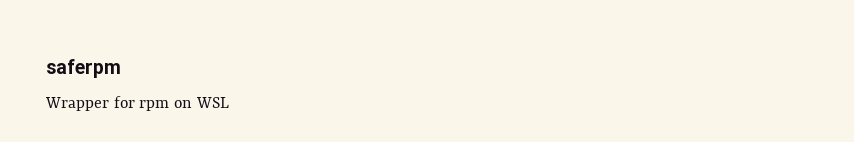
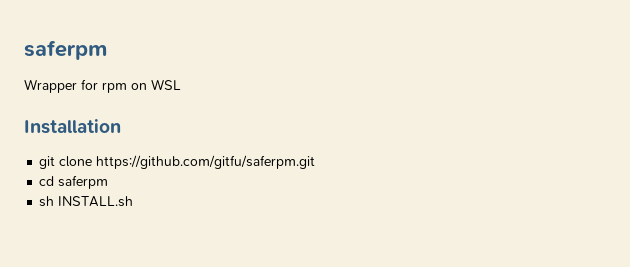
(229, 102) none -> [24,119,121,134] [39,155,316,169] [39,175,109,189] [39,196,134,207] // Installation // git clone https://github.com/gitfu/saferpm.git // cd saferpm // sh INSTALL.sh

